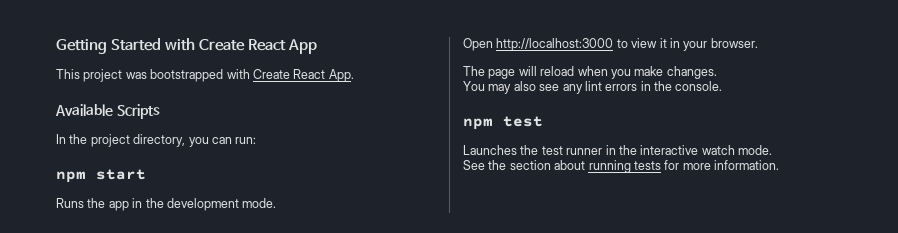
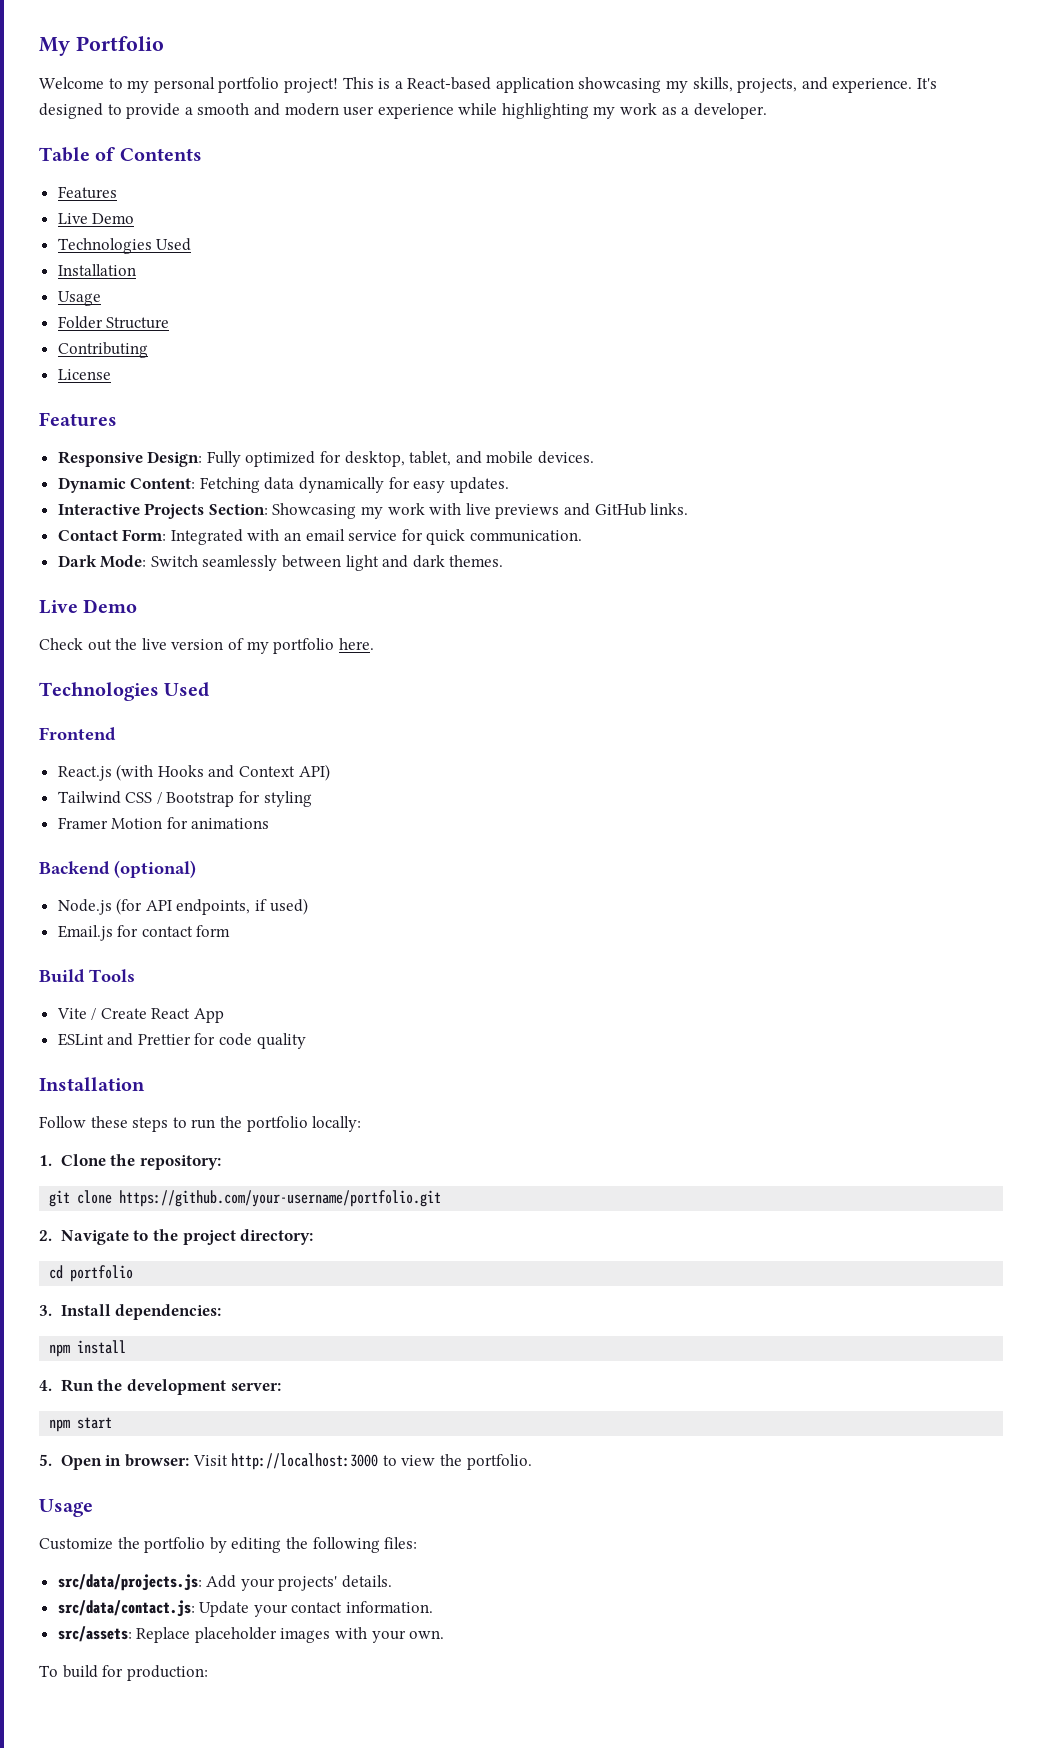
[56,38,317,54] [56,69,354,82] [55,104,160,119] [56,134,257,147] [56,169,146,183] [56,198,277,211] [463,38,758,51] [463,66,717,79] [463,81,723,94] [463,116,543,130] [463,145,772,155] [463,160,779,173] Getting Started with Create React App // This project was bootstrapped with Create React App. // Available Scripts // In the project directory, you can run: // npm start // Runs the app in the development mode. // Open http://localhost:3000 to view it in your browser. // The page will reload when you make changes. // You may also see any lint errors in the console. // npm test // Launches the test runner in the interactive watch mode. // See the section about running tests for more information. -> [39,36,164,56] [39,77,938,93] [39,103,767,119] [39,147,202,162] [57,186,117,199] [57,213,135,224] [57,238,192,254] [57,264,136,276] [57,291,101,306] [57,316,170,329] [57,342,148,358] [57,369,111,380] [39,412,117,427] [57,451,595,467] [57,477,509,493] [57,503,689,519] [57,529,583,545] [57,555,504,571] [39,599,138,614] [39,638,374,654] [39,682,210,701] [39,727,116,741] [57,764,330,781] [57,791,312,807] [57,817,270,829] [39,860,196,878] [57,898,308,915] [57,925,231,941] [39,969,135,983] [56,1008,225,1023] [57,1033,306,1049] [39,1077,145,1091] [39,1116,362,1132] [39,1154,222,1170] [49,1190,442,1207] [39,1229,314,1245] [49,1265,134,1282] [39,1304,222,1320] [49,1340,127,1357] [39,1379,281,1395] [49,1417,113,1432] [39,1453,532,1470] [39,1499,93,1517] [39,1537,418,1553] [57,1574,393,1591] [57,1600,434,1617] [57,1626,445,1643] [39,1665,208,1681] My Portfolio // Welcome to my personal portfolio project! This is a React-based application showcasing my skills, projects, and experience. It's designed to provide a smooth and modern user experience while highlighting my work as a developer. // Table of Contents // Features // Live Demo // Technologies Used // Installation // Usage // Folder Structure // Contributing // License // Features // Responsive Design: Fully optimized for desktop, tablet, and mobile devices. // Dynamic Content: Fetching data dynamically for easy updates. // Interactive Projects Section: Showcasing my work with live previews and GitHub links. // Contact Form: Integrated with an email service for quick communication. // Dark Mode: Switch seamlessly between light and dark themes. // Live Demo // Check out the live version of my portfolio here. // Technologies Used // Frontend // React.js (with Hooks and Context API) // Tailwind CSS / Bootstrap for styling // Framer Motion for animations // Backend (optional) // Node.js (for API endpoints, if used) // Email.js for contact form // Build Tools // Vite / Create React App // ESLint and Prettier for code quality // Installation // Follow these steps to run the portfolio locally: // 1. Clone the repository: // git clone https://github.com/your-username/portfolio.git // 2. Navigate to the project directory: // cd portfolio // 3. Install dependencies: // npm install // 4. Run the development server: // npm start // 5. Open in browser: Visit http://localhost:3000 to view the portfolio. // Usage // Customize the portfolio by editing the following files: // src/data/projects.js: Add your projects' details. // src/data/contact.js: Update your contact information. // src/assets: Replace placeholder images with your own. // To build for production:

